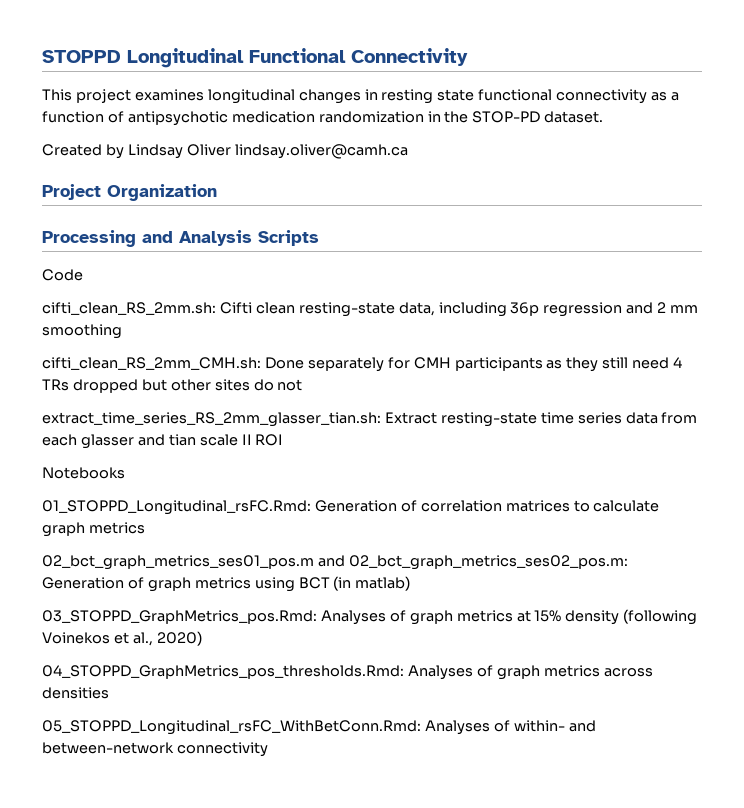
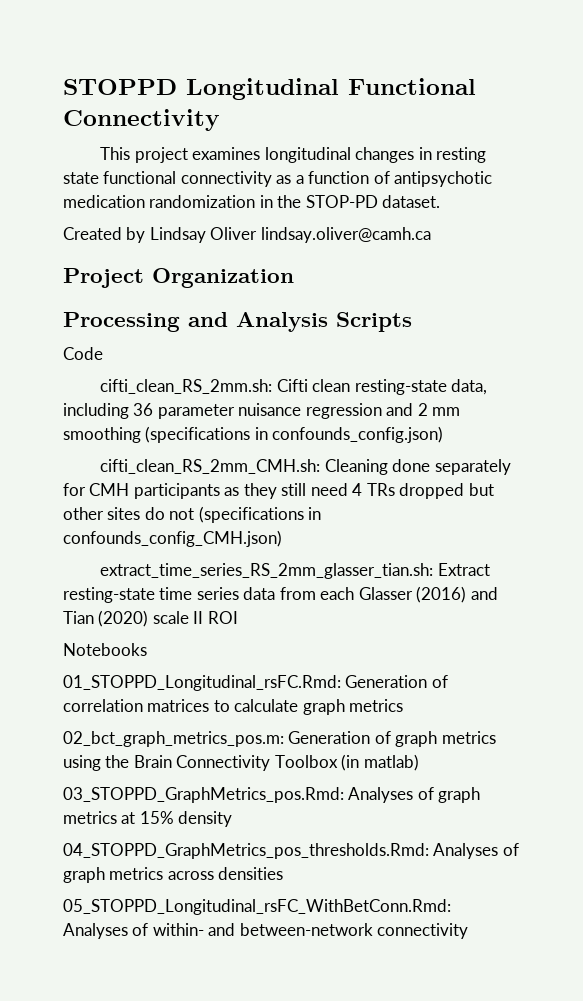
[510,302,540,316] 36p -> [133,403,302,419] 36 parameter nuisance
(122, 331) none -> [145,426,444,443] (specifications in confounds_config.json)
[264,357,304,369] Done -> [324,459,431,475] Cleaning done
(303, 385) none -> [198,506,322,523] [63,530,282,547] (specifications in confounds_config_CMH.json)
[80,434,196,449] glasser and tian -> [358,586,498,603] [63,610,149,627] Glasser (2016) and Tian (2020)
[42,555,628,570] 02_bct_graph_metrics_ses01_pos.m and 02_bct_graph_metrics_ses02_pos.m: -> [63,731,284,747] 02_bct_graph_metrics_pos.m:
[298,577,330,589] BCT -> [105,755,338,771] the Brain Connectivity Toolbox
[623,609,698,625] [42,631,202,646] (following Voinekos et al., 2020) -> (233, 819) none

